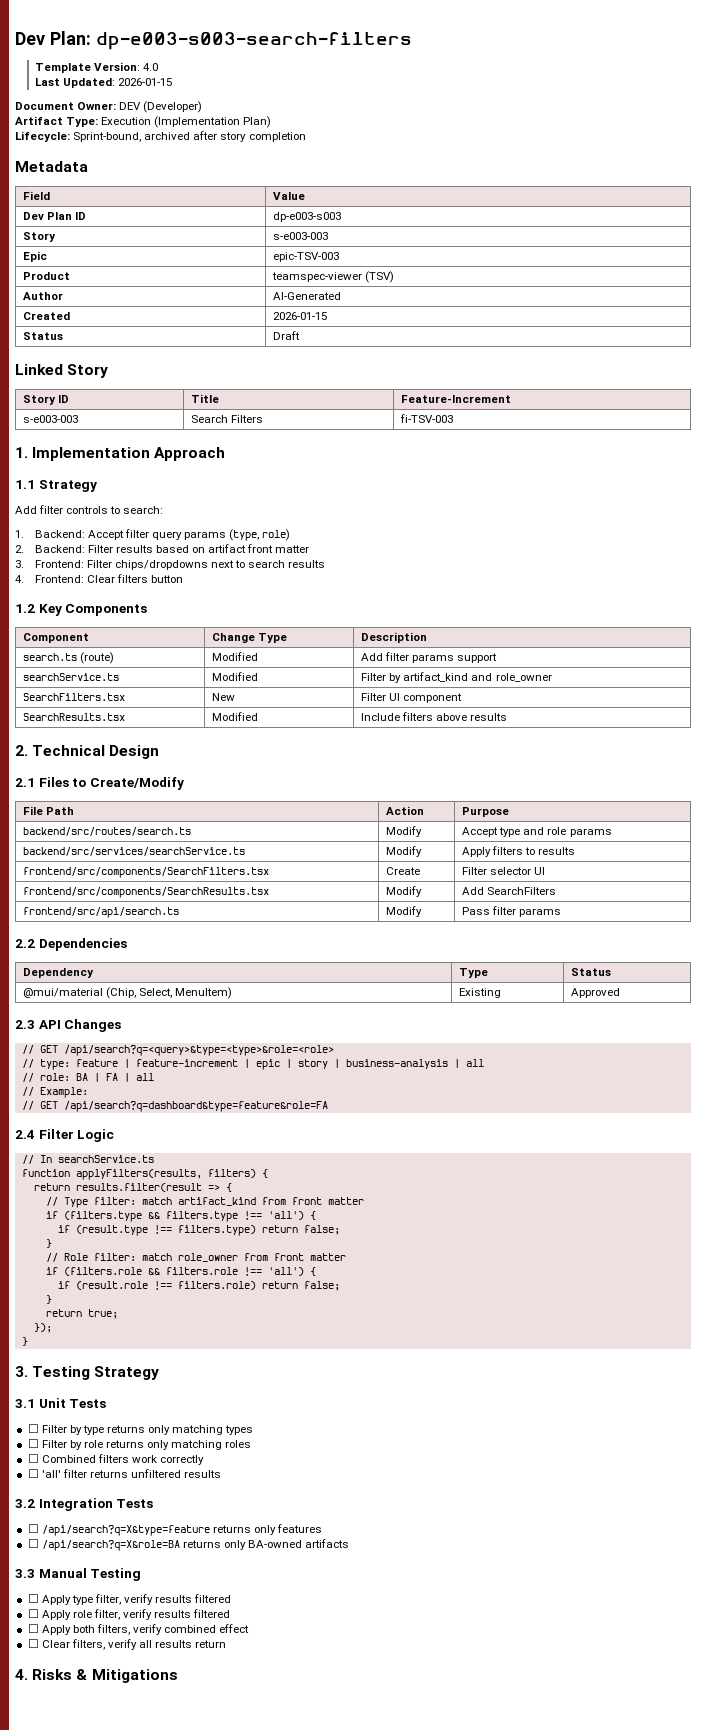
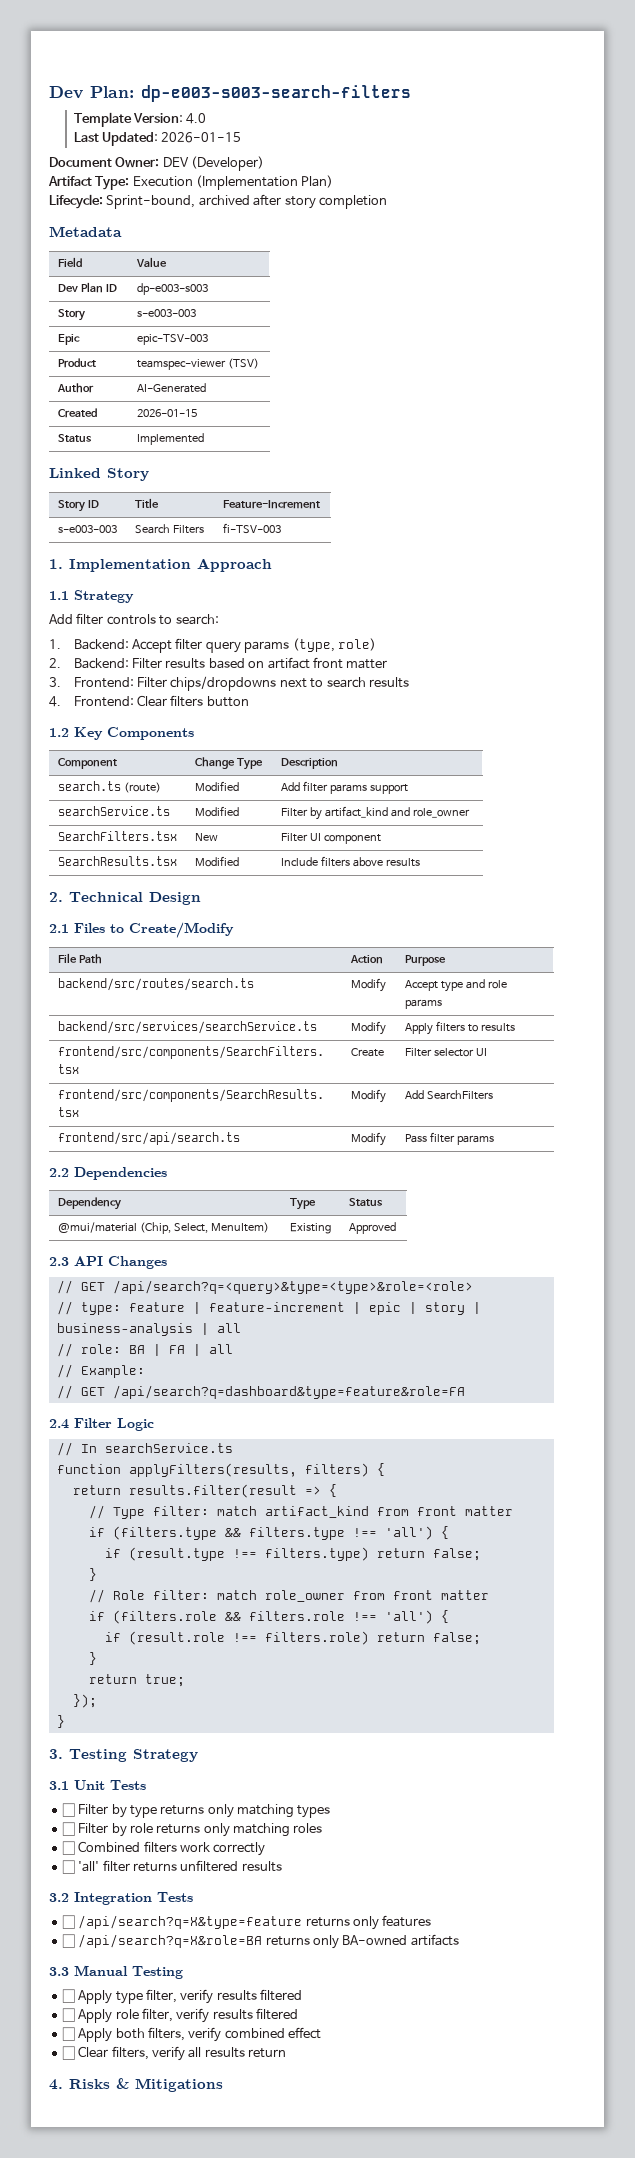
[273,331,301,340] Draft -> [136,433,204,445] Implemented

